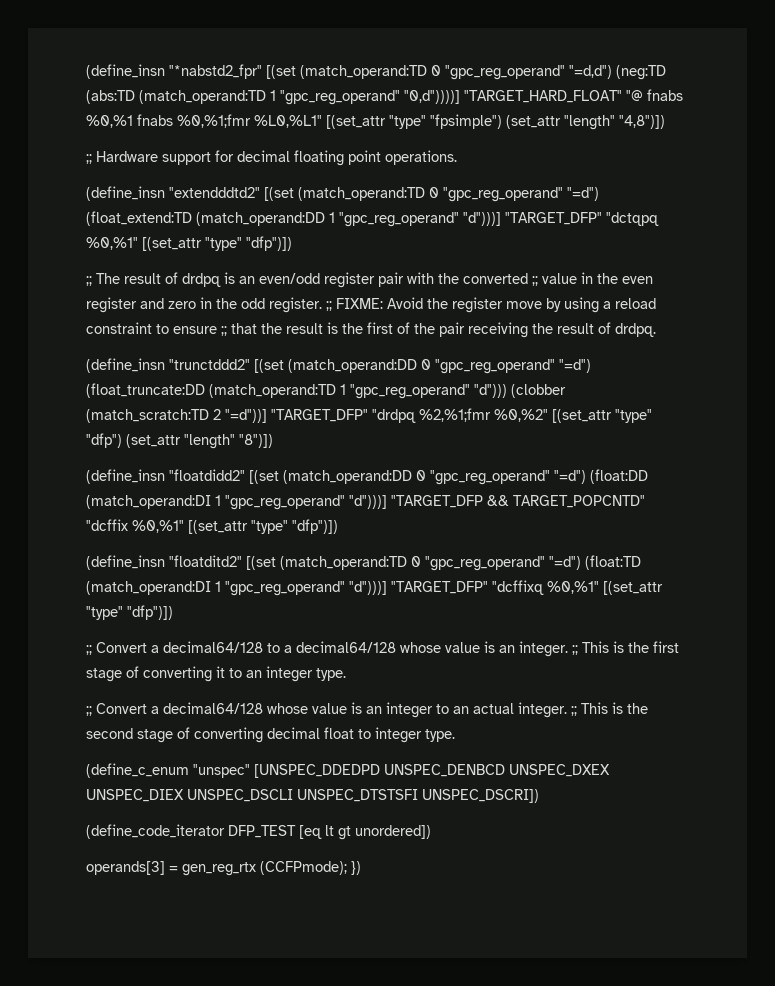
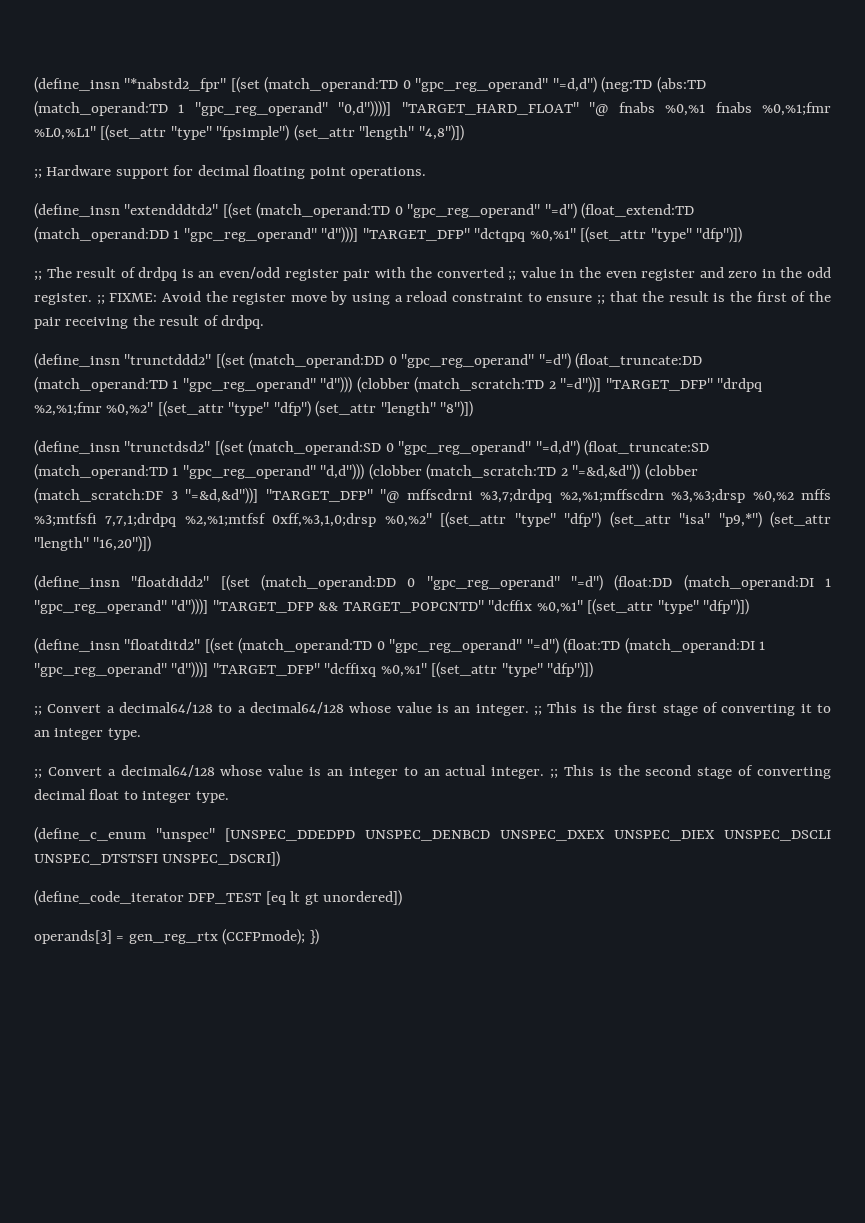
(273, 441) none -> [34,440,710,456] [34,464,698,480] [34,488,831,504] [34,512,832,528] [34,536,152,552] // (define_insn "trunctdsd2" [(set (match_operand:SD 0 "gpc_reg_operand" "=d,d") (float_truncate:SD (match_operand:TD 1 "gpc_reg_operand" "d,d"))) (clobber (match_scratch:TD 2 "=&d,&d")) (clobber (match_scratch:DF 3 "=&d,&d"))] "TARGET_DFP" "@ mffscdrni %3,7;drdpq %2,%1;mffscdrn %3,%3;drsp %0,%2 mffs %3;mtfsfi 7,7,1;drdpq %2,%1;mtfsf 0xff,%3,1,0;drsp %0,%2" [(set_attr "type" "dfp") (set_attr "isa" "p9,*") (set_attr "length" "16,20")])

